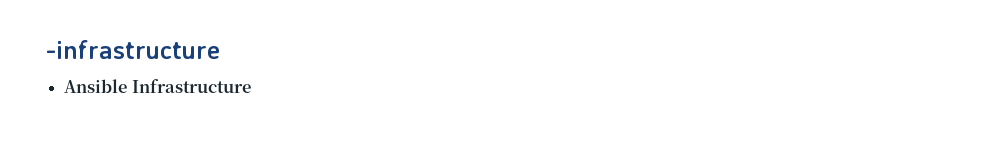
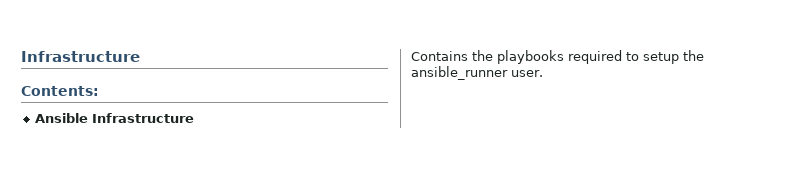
[46,40,220,59] -infrastructure -> [21,51,140,62] [21,86,99,96] Infrastructure // Contents:
(251, 86) none -> [411,50,704,64] [411,66,543,80] // Contains the playbooks required to setup the ansible_runner user.

